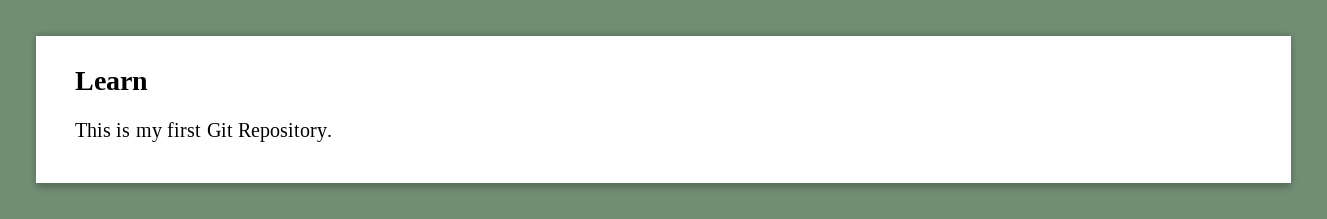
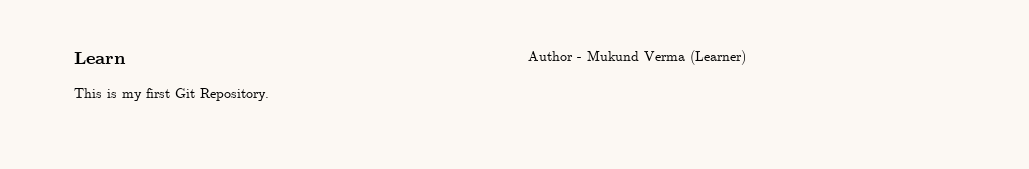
(332, 132) none -> [528,50,746,65] // Author - Mukund Verma (Learner)

